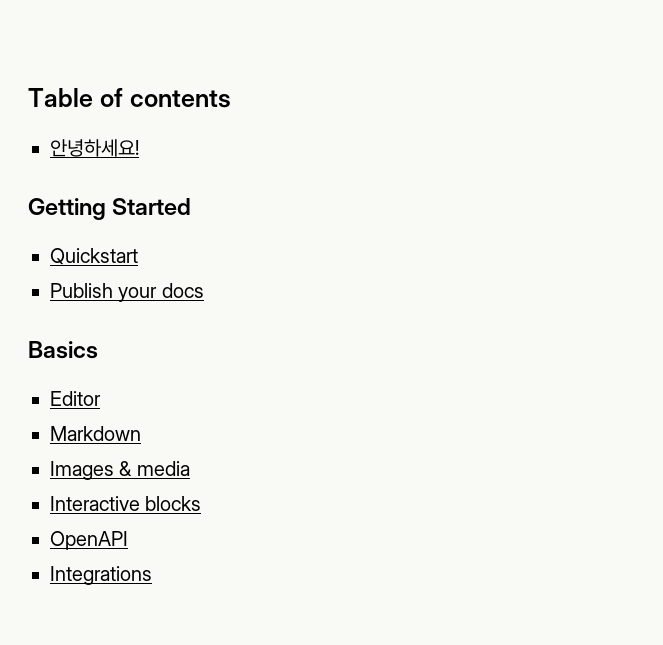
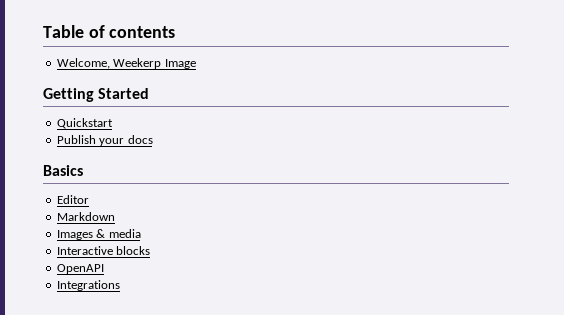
[50,139,139,157] 안녕하세요! -> [56,58,196,69] Welcome, Weekerp Image

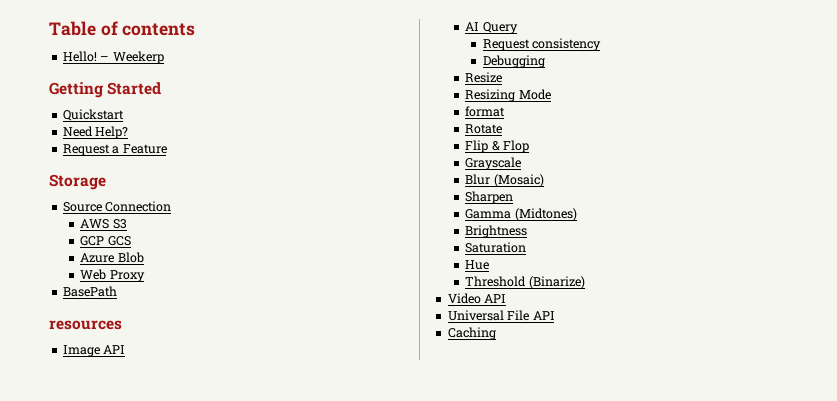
[56,58,110,69] Welcome, -> [62,51,110,62] Hello! –
[164,59,196,69] Image -> (164, 57) none
[56,135,153,146] [43,165,83,176] [56,195,89,204] [56,212,115,221] [56,229,141,240] [56,246,151,255] [56,264,104,274] [56,280,120,291] Publish your docs // Basics // Editor // Markdown // Images & media // Interactive blocks // OpenAPI // Integrations -> [62,126,129,139] [62,144,167,156] [49,174,106,190] [62,201,172,212] [80,219,127,229] [80,236,131,246] [80,252,144,263] [80,269,145,282] [62,286,117,297] [49,320,122,330] [62,345,126,357] [465,22,518,34] [482,38,602,51] [482,55,545,68] [465,72,503,83] [465,89,551,102] [465,106,506,117] [465,124,503,134] [465,140,529,153] [465,157,522,170] [465,174,544,187] [465,191,514,204] [465,208,577,221] [465,225,528,238] [465,242,527,253] [465,260,490,270] [465,276,585,289] [447,293,507,304] [447,310,555,321] [447,327,496,340] Need Help? // Request a Feature // Storage // Source Connection // AWS S3 // GCP GCS // Azure Blob // Web Proxy // BasePath // resources // Image API // AI Query // Request consistency // Debugging // Resize // Resizing Mode // format // Rotate // Flip & Flop // Grayscale // Blur (Mosaic) // Sharpen // Gamma (Midtones) // Brightness // Saturation // Hue // Threshold (Binarize) // Video API // Universal File API // Caching

